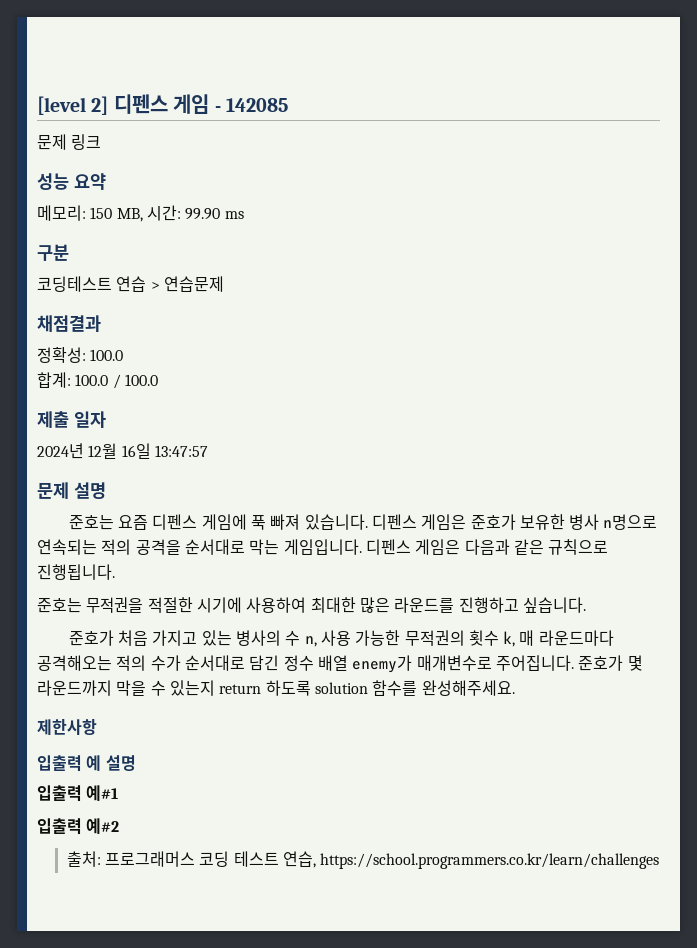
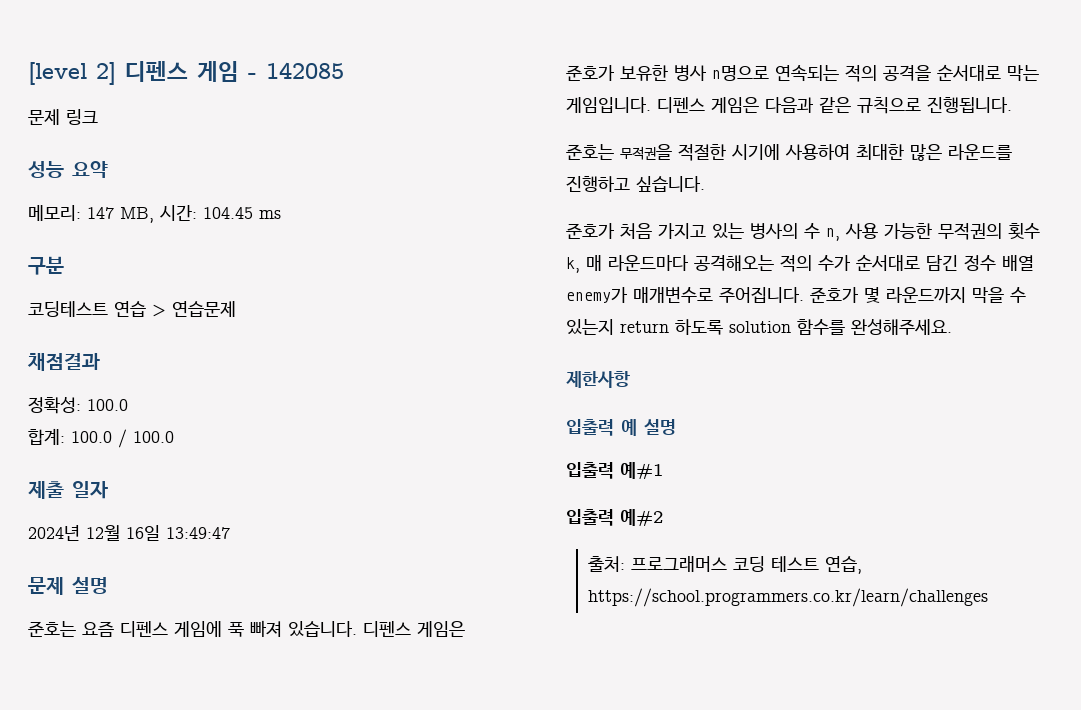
[90,207,113,219] 150 -> [87,207,114,219] 147
[185,208,221,220] 99.90 -> [203,207,253,219] 104.45
[154,445,208,457] 13:47:57 -> [166,527,230,539] 13:49:47

